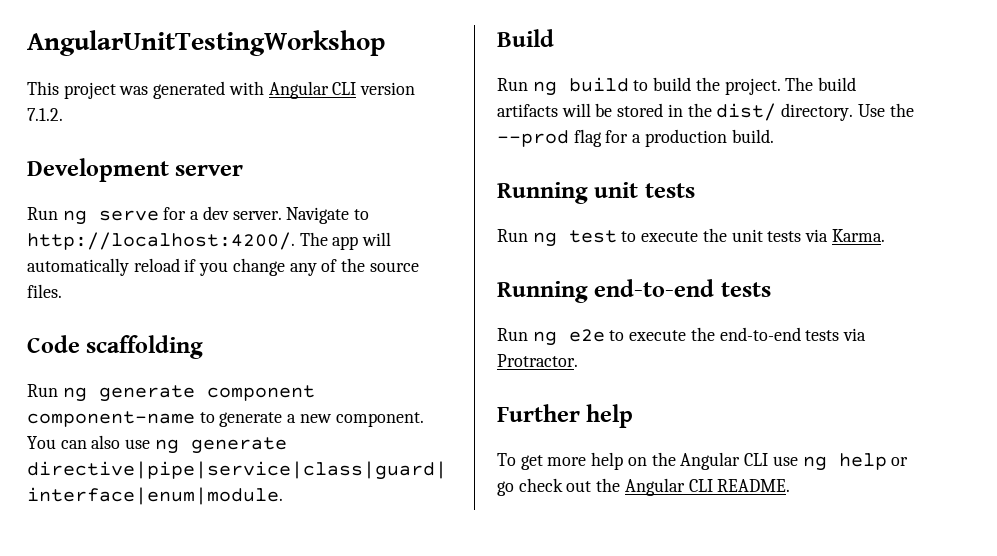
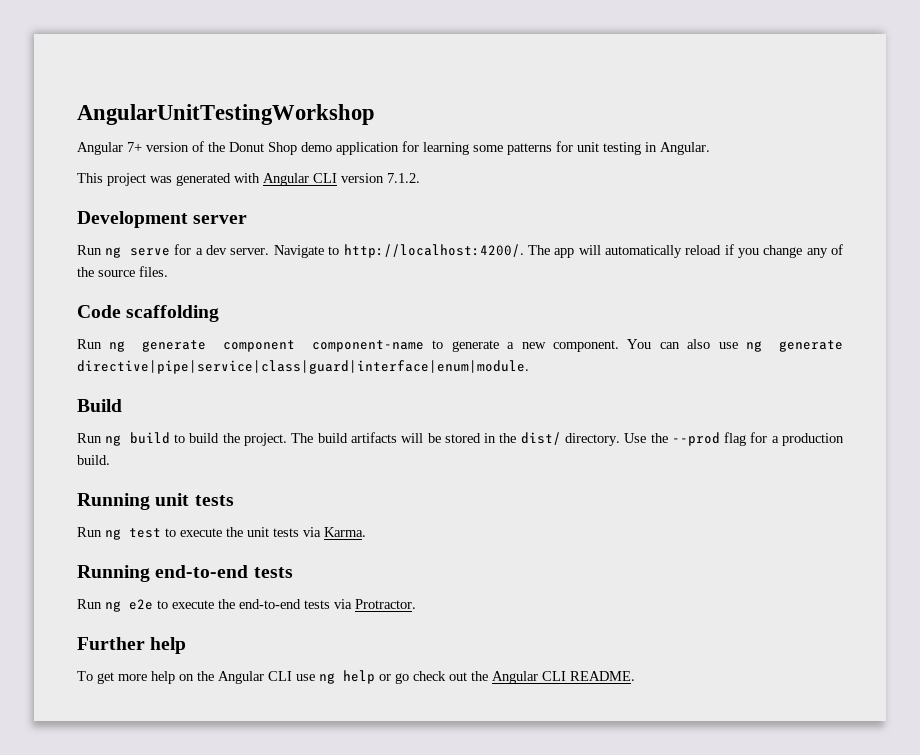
(385, 43) none -> [77,141,710,155] // Angular 7+ version of the Donut Shop demo application for learning some patterns for unit testing in Angular.

